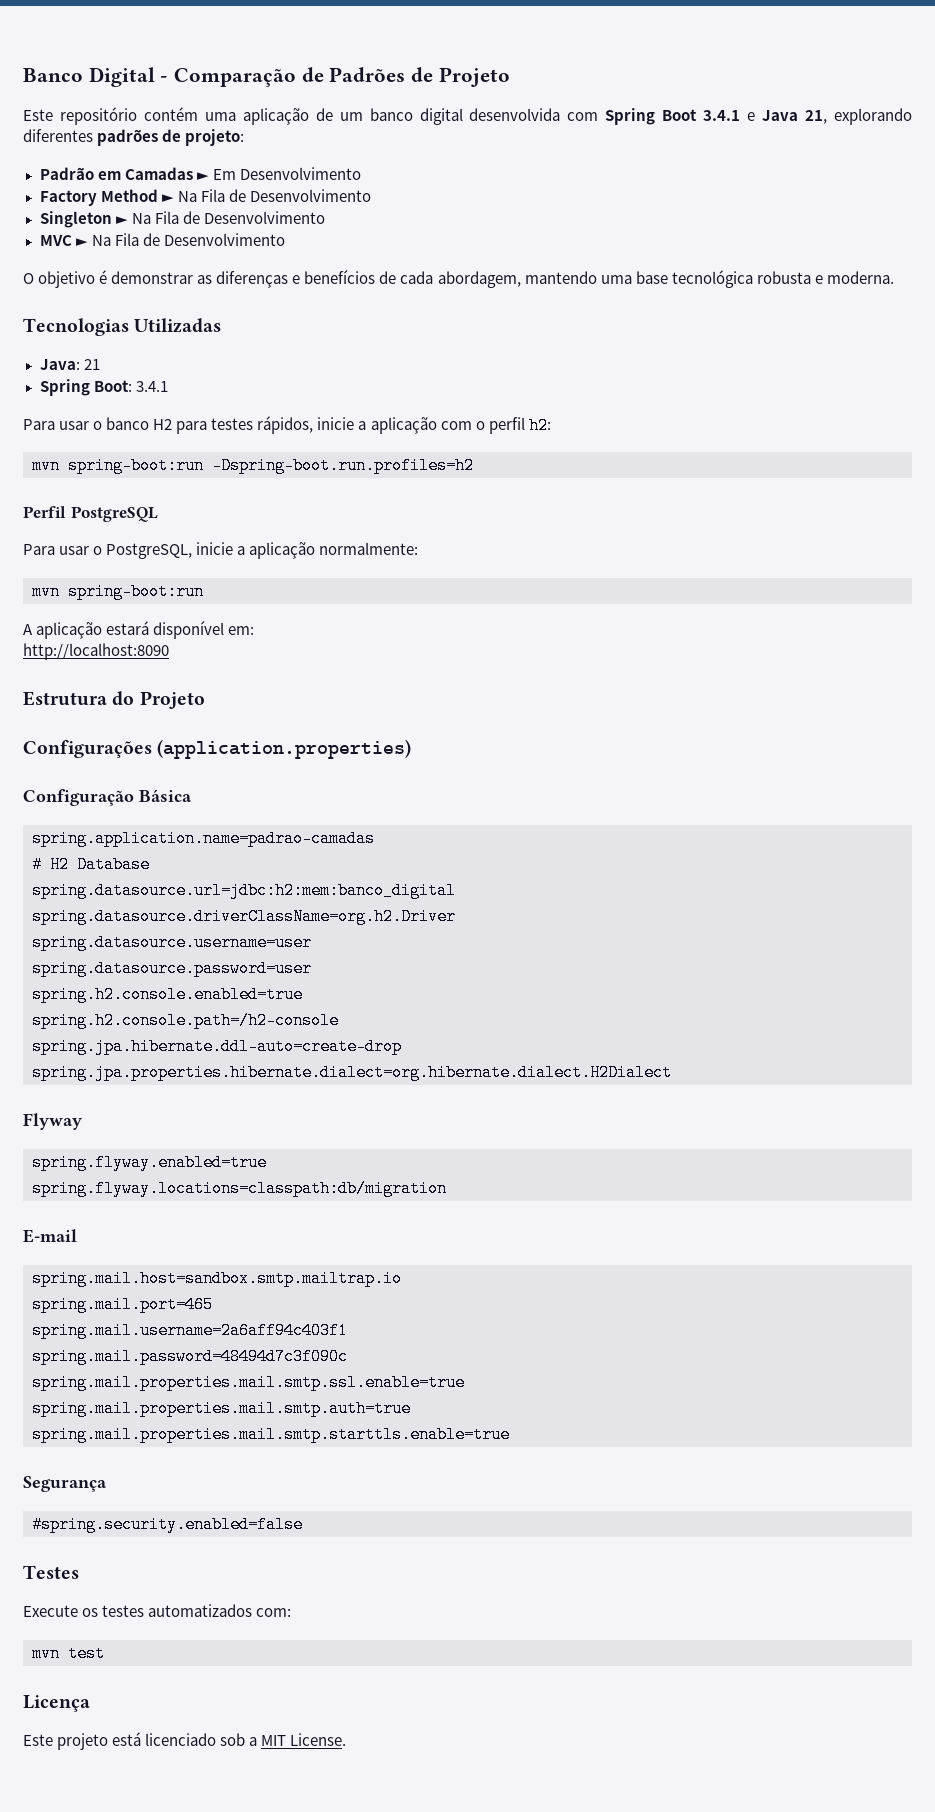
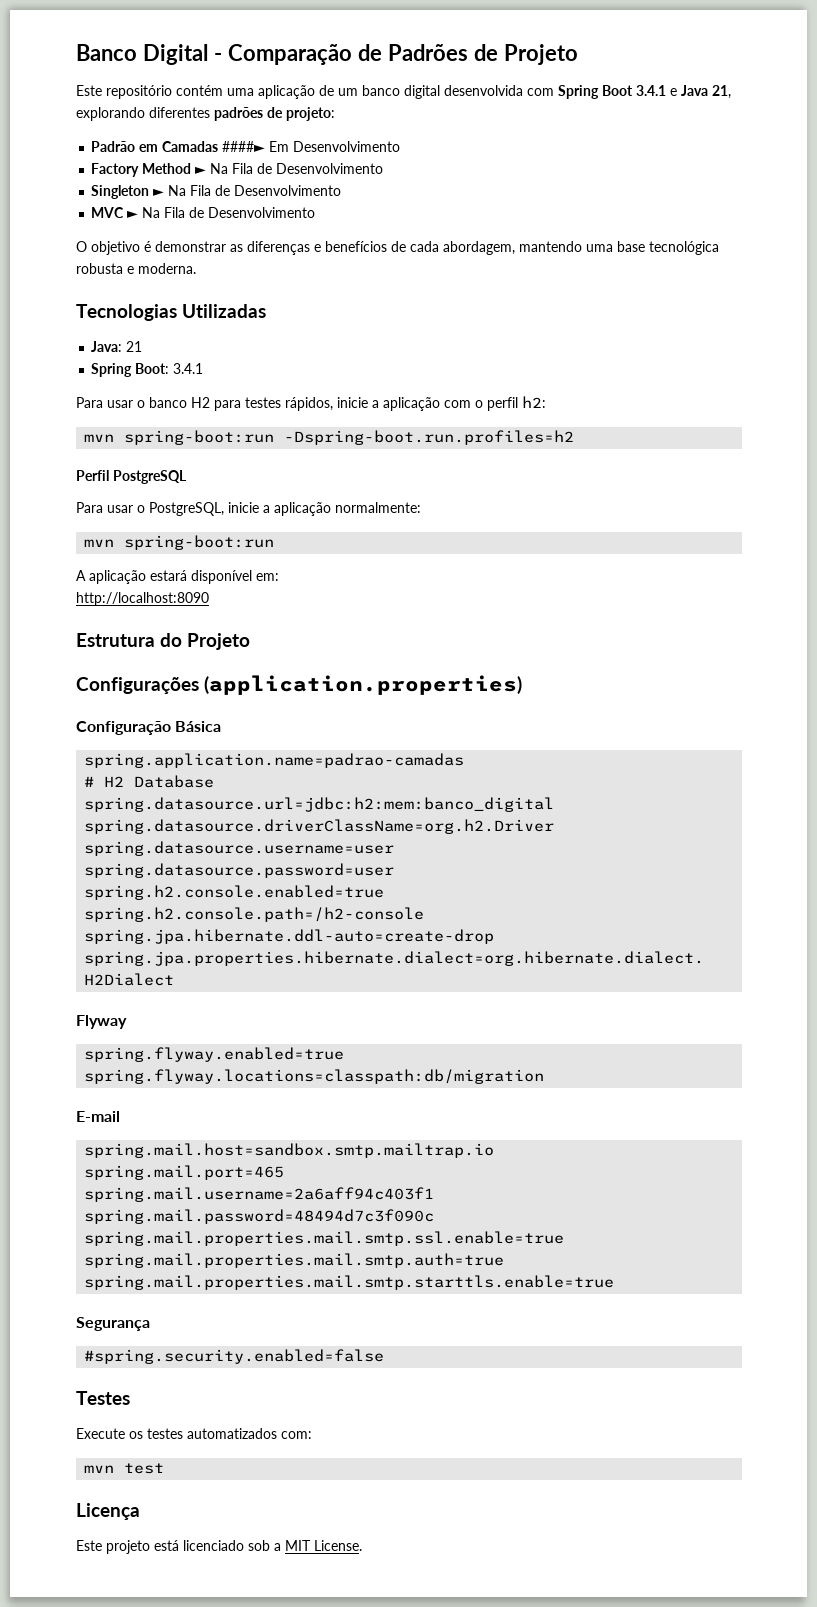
[196,172,209,180] ► -> [222,141,266,152] ####►

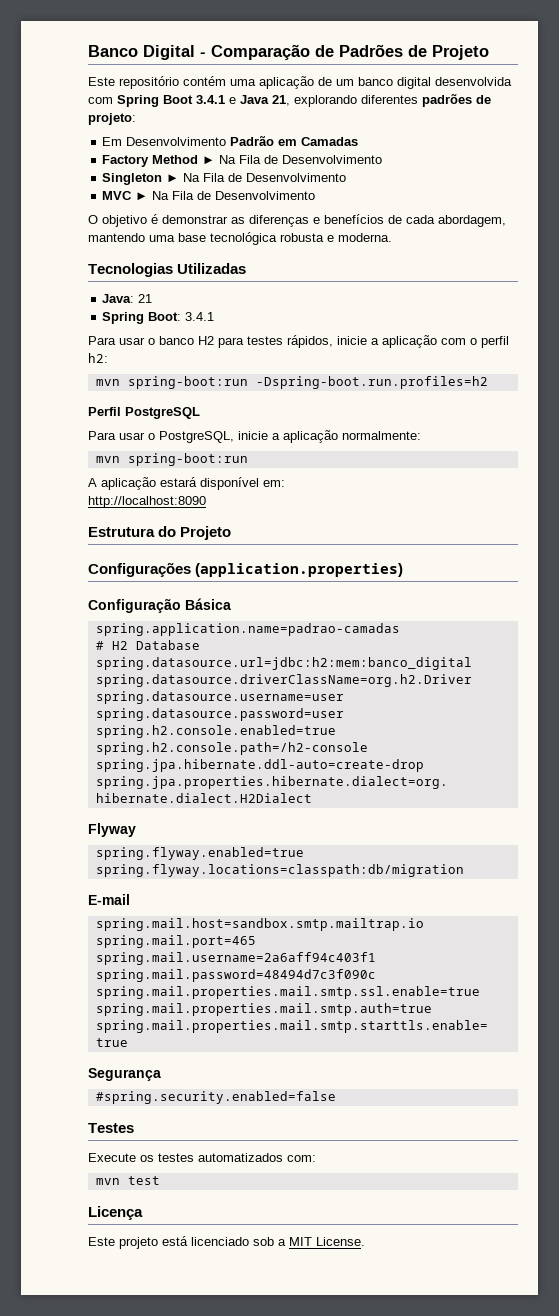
(335, 114) none -> [102,137,227,146] Em Desenvolvimento
[222,141,401,152] ####► Em Desenvolvimento -> (359, 141) none

